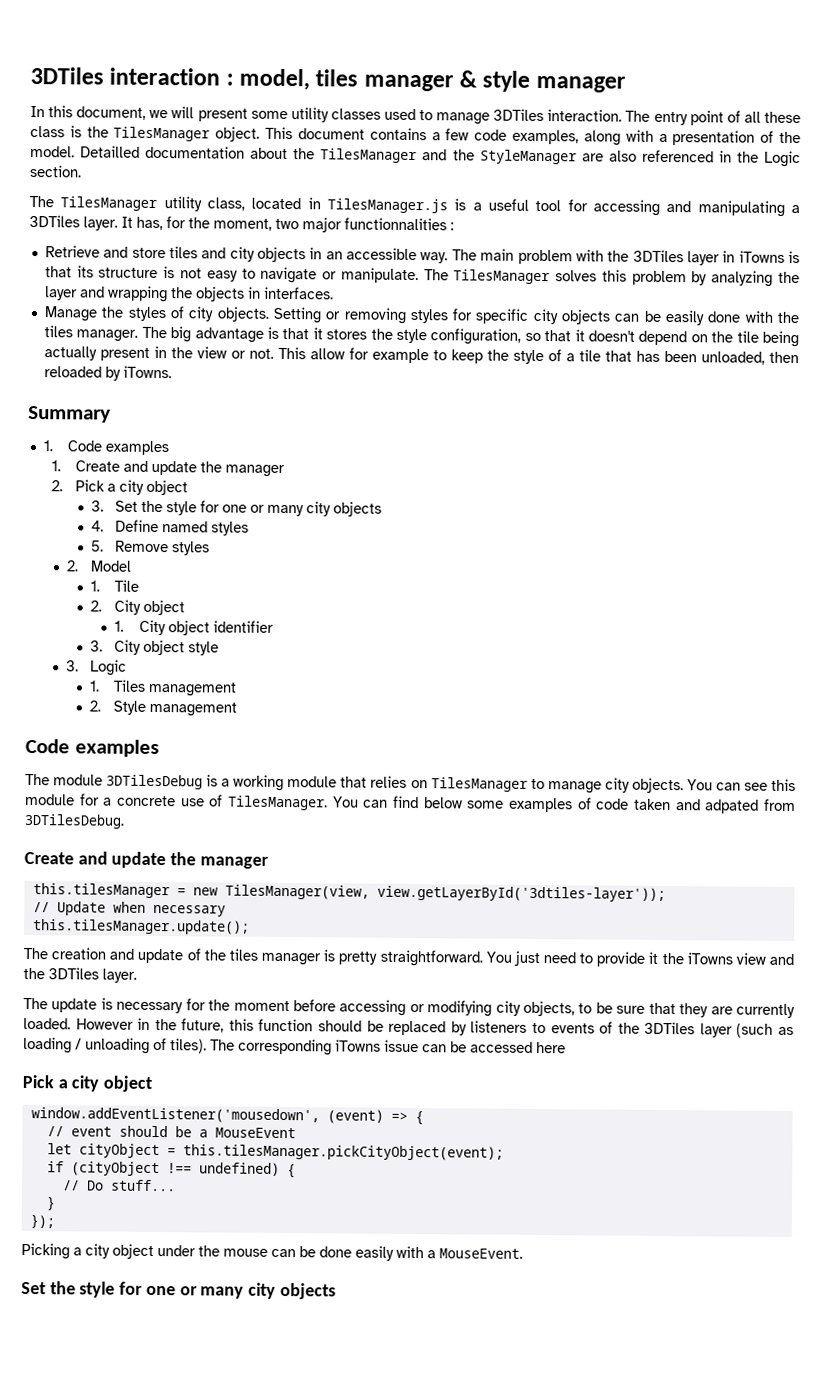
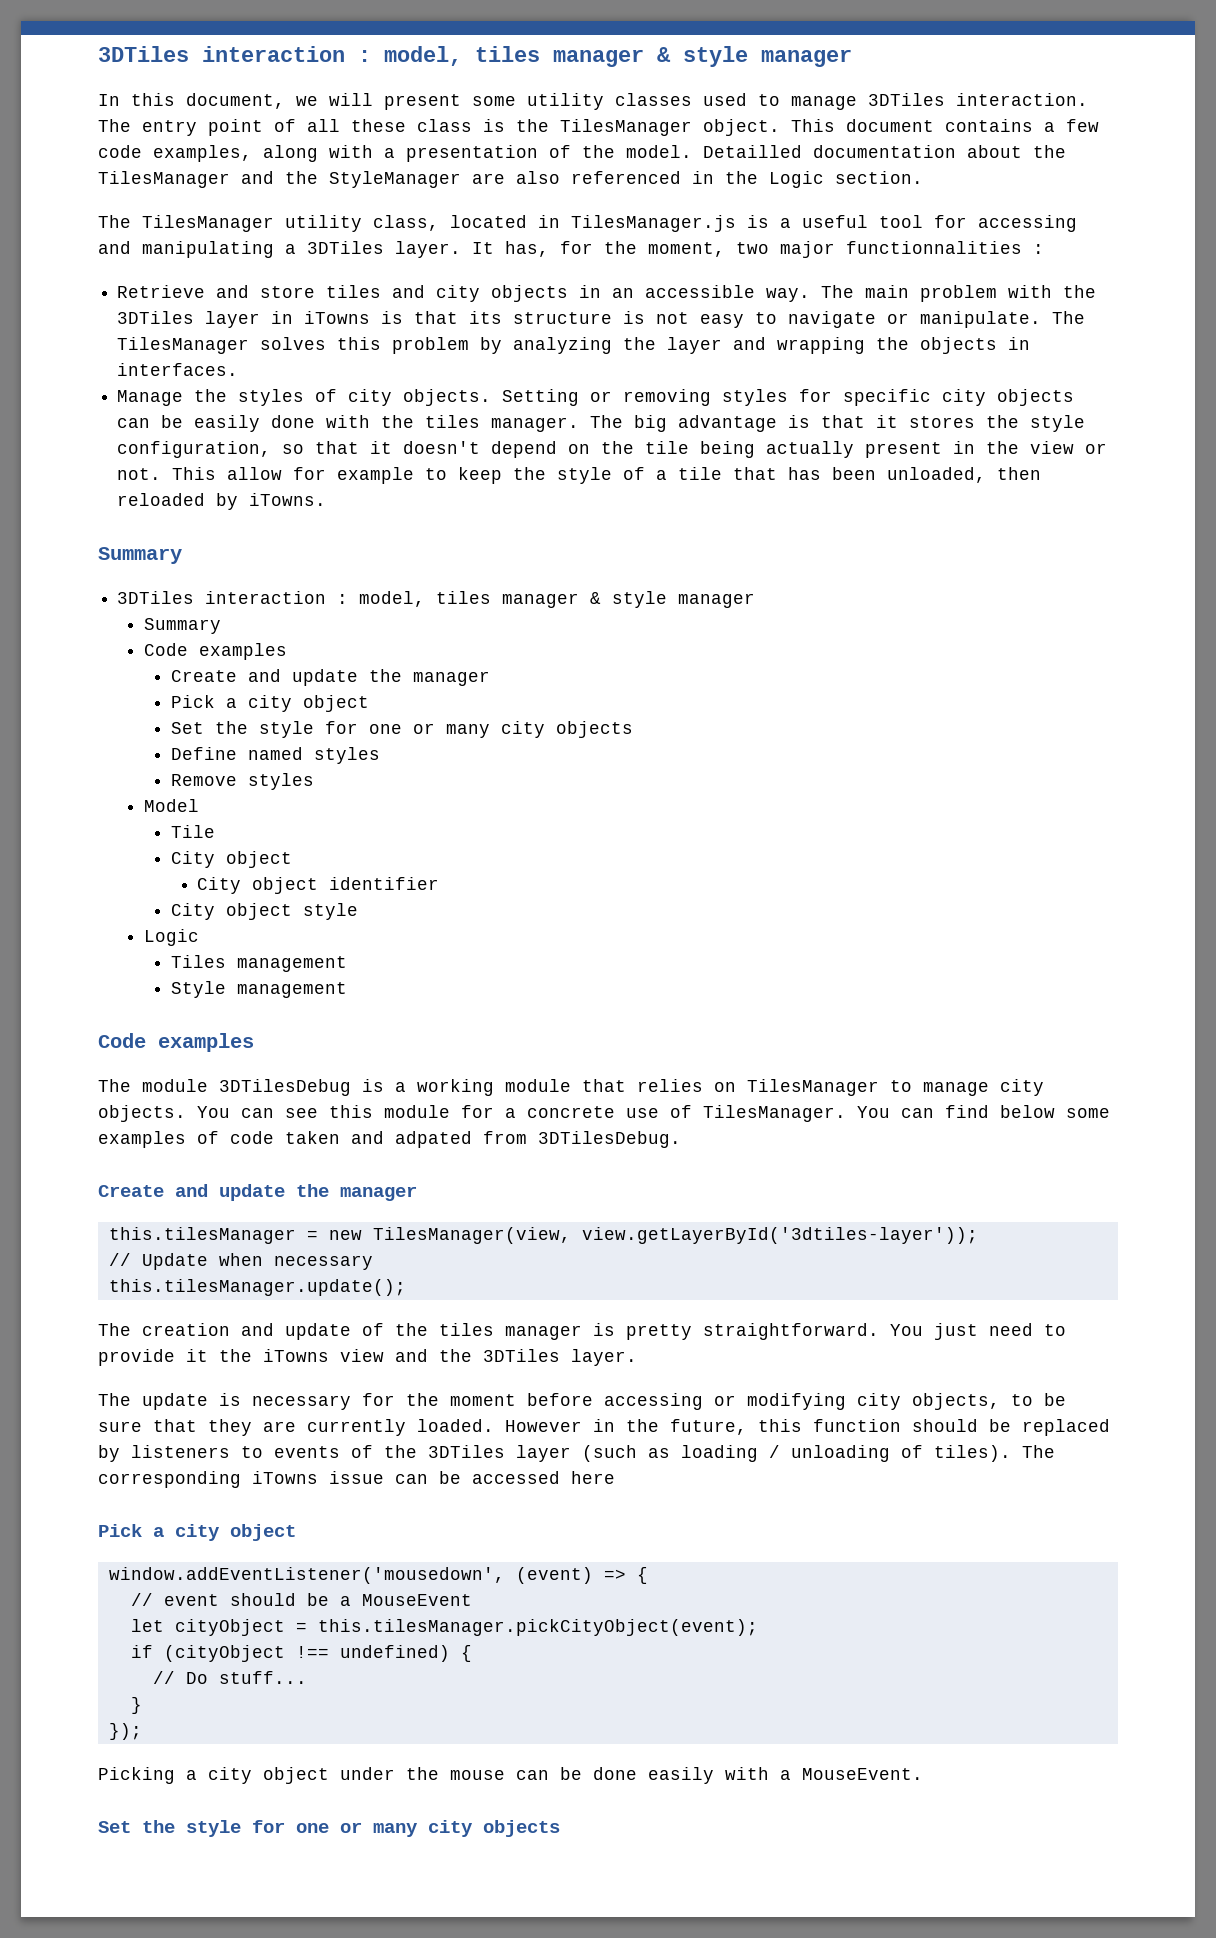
[42,440,170,456] [51,460,286,478] [51,479,189,496] [91,500,105,512] 1. Code examples // 1. Create and update the manager // 2. Pick a city object // 3. -> [117,591,756,608] [143,618,221,634] [143,643,287,660] [170,669,490,686] [170,695,369,712] 3DTiles interaction : model, tiles manager & style manager // Summary // Code examples // Create and update the manager // Pick a city object //
[91,520,105,532] 4. -> (633, 729) none
[91,540,105,552] 5. -> (380, 755) none
[66,560,80,572] 2. -> (314, 781) none
[90,580,101,592] 1. -> (199, 805) none
[90,600,103,612] 2. -> (215, 831) none
[114,620,125,632] 1. -> (292, 859) none
[90,640,104,652] 3. -> (440, 883) none
[66,660,80,672] 3. -> (358, 911) none
[89,680,101,692] 1. -> (199, 937) none
[89,700,102,712] 2. -> (347, 964) none

